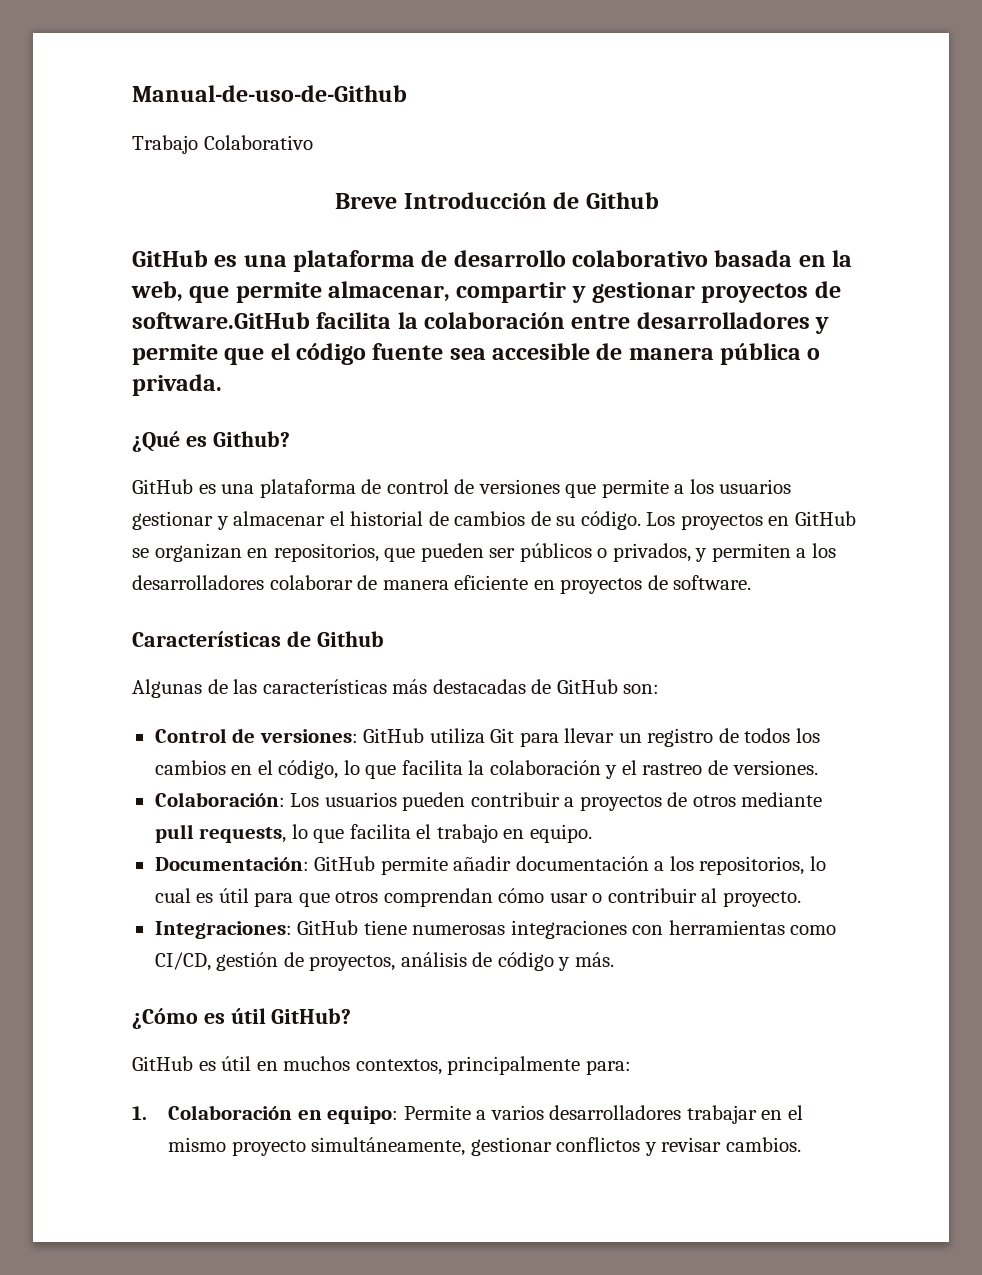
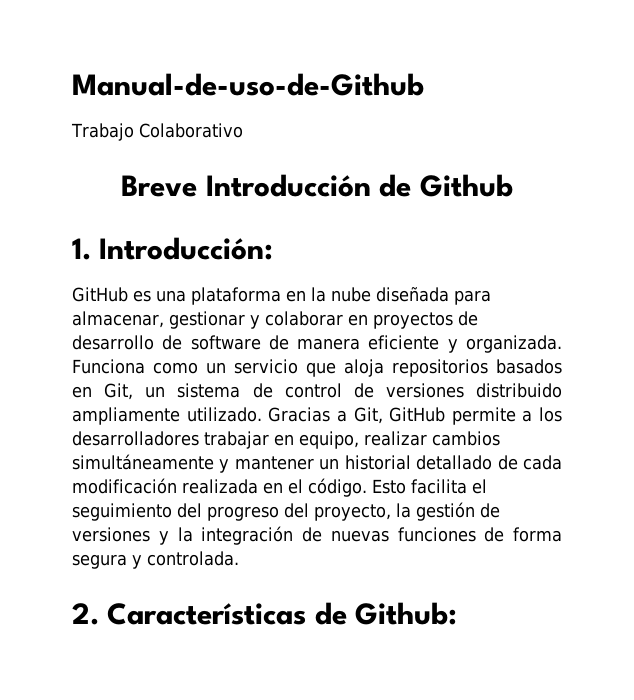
[132,250,853,272] [131,281,841,303] [132,312,830,334] [132,343,821,365] [132,374,222,396] [132,431,290,452] [132,479,792,498] [132,511,856,530] [132,543,836,562] [132,575,752,594] [132,631,384,647] [132,679,660,698] [154,728,820,747] [154,760,818,779] [154,792,823,811] [154,824,592,843] [154,856,826,875] [154,888,801,907] [154,920,837,939] [154,952,614,971] [132,1008,352,1029] [132,1056,631,1075] [132,1105,803,1124] [168,1137,801,1156] GitHub es una plataforma de desarrollo colaborativo basada en la web, que permite almacenar, compartir y gestionar proyectos de software.GitHub facilita la colaboración entre desarrolladores y permite que el código fuente sea accesible de manera pública o privada. // ¿Qué es Github? // GitHub es una plataforma de control de versiones que permite a los usuarios gestionar y almacenar el historial de cambios de su código. Los proyectos en GitHub se organizan en repositorios, que pueden ser públicos o privados, y permiten a los desarrolladores colaborar de manera eficiente en proyectos de software. // Características de Github // Algunas de las características más destacadas de GitHub son: // Control de versiones: GitHub utiliza Git para llevar un registro de todos los cambios en el código, lo que facilita la colaboración y el rastreo de versiones. // Colaboración: Los usuarios pueden contribuir a proyectos de otros mediante pull requests, lo que facilita el trabajo en equipo. // Documentación: GitHub permite añadir documentación a los repositorios, lo cual es útil para que otros comprendan cómo usar o contribuir al proyecto. // Integraciones: GitHub tiene numerosas integraciones con herramientas como CI/CD, gestión de proyectos, análisis de código y más. // ¿Cómo es útil GitHub? // GitHub es útil en muchos contextos, principalmente para: // 1. Colaboración en equipo: Permite a varios desarrolladores trabajar en el mismo proyecto simultáneamente, gestionar conflictos y revisar cambios. -> [72,237,274,260] [72,287,491,305] [72,311,478,329] [72,335,562,353] [72,359,562,377] [72,383,562,400] [72,407,562,425] [72,431,500,449] [72,454,562,473] [72,478,487,497] [72,502,500,521] [72,526,562,545] [72,551,239,569] [72,602,458,625] 1. Introducción: // GitHub es una plataforma en la nube diseñada para almacenar, gestionar y colaborar en proyectos de desarrollo de software de manera eficiente y organizada. Funciona como un servicio que aloja repositorios basados en Git, un sistema de control de versiones distribuido ampliamente utilizado. Gracias a Git, GitHub permite a los desarrolladores trabajar en equipo, realizar cambios simultáneamente y mantener un historial detallado de cada modificación realizada en el código. Esto facilita el seguimiento del progreso del proyecto, la gestión de versiones y la integración de nuevas funciones de forma segura y controlada. // 2. Características de Github:

